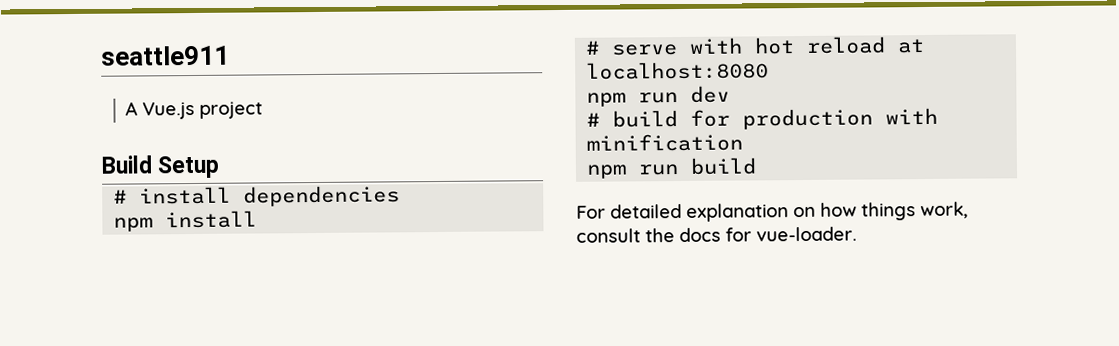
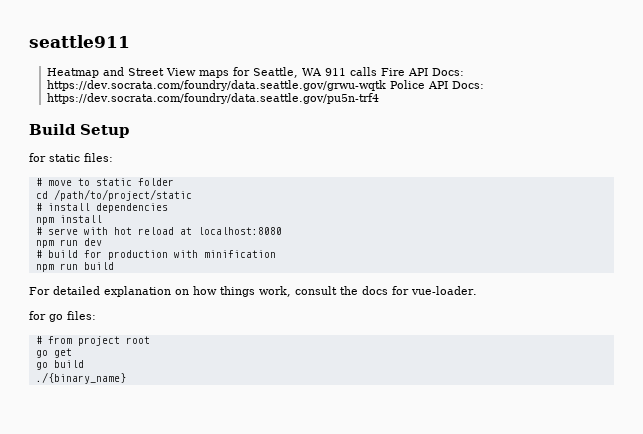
[125,101,264,120] [101,155,221,179] A Vue.js project // Build Setup -> [46,67,464,78] [46,80,484,91] [46,93,379,104] [29,124,129,138] [29,153,113,162] [35,178,174,186] [35,189,192,201] Heatmap and Street View maps for Seattle, WA 911 calls Fire API Docs: https://dev.socrata.com/foundry/data.seattle.gov/grwu-wqtk Police API Docs: https://dev.socrata.com/foundry/data.seattle.gov/pu5n-trf4 // Build Setup // for static files: // # move to static folder // cd /path/to/project/static
(857, 234) none -> [29,311,96,322] [35,336,150,346] [35,348,72,358] [35,360,84,370] [35,372,126,384] // for go files: // # from project root // go get // go build // ./{binary_name}

